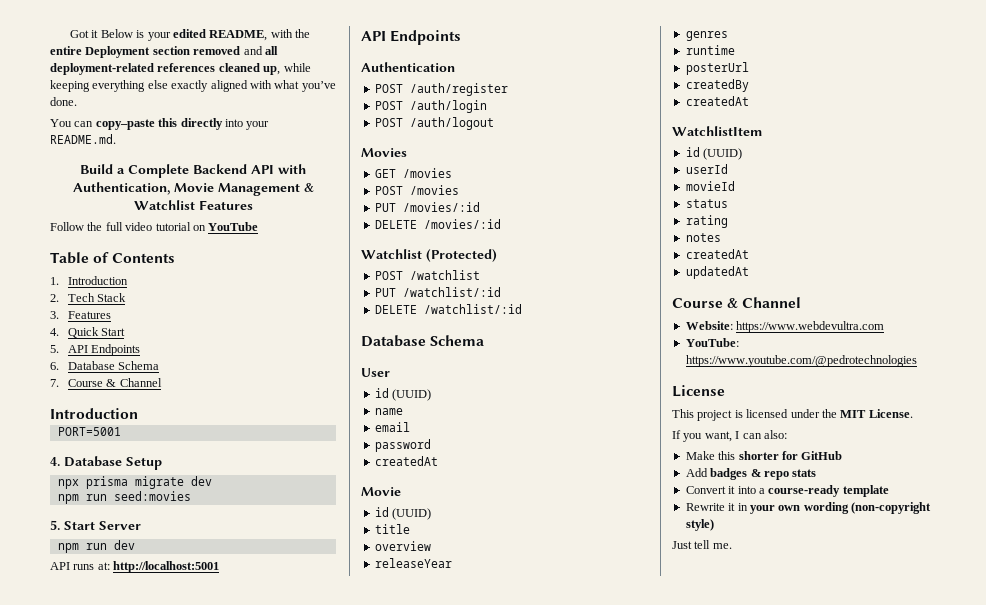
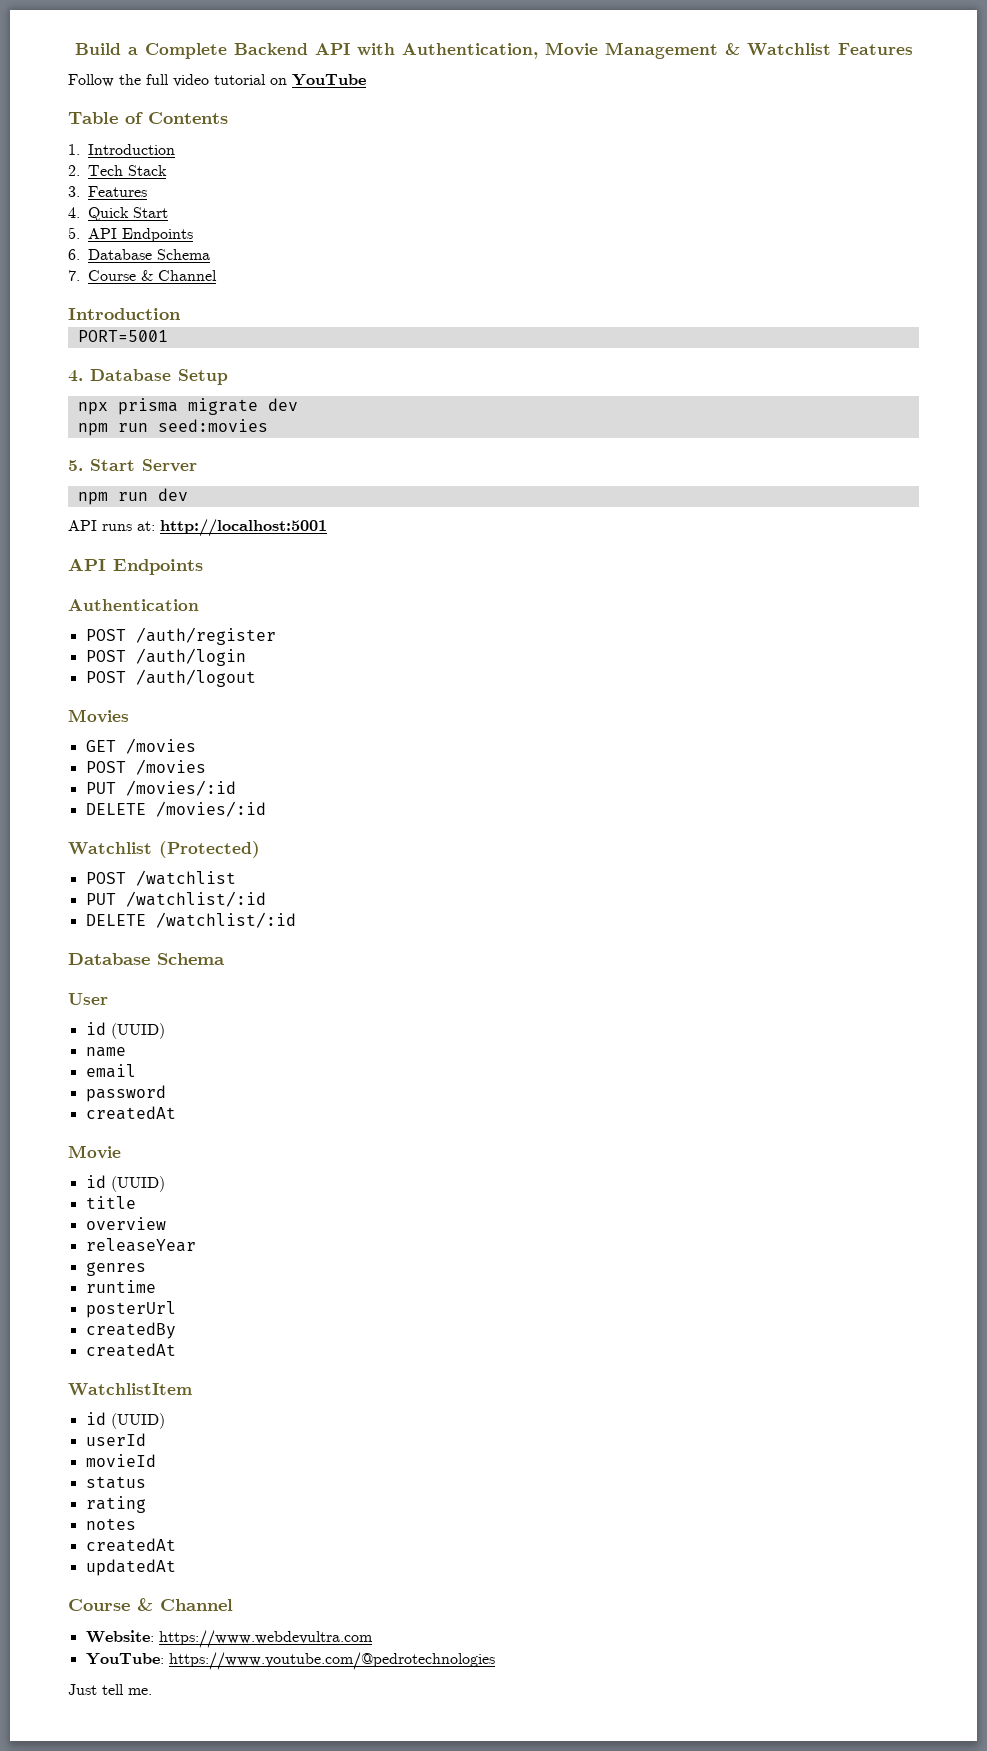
[69,29,310,41] [50,46,278,58] [50,63,311,75] [50,80,336,92] [50,97,77,106] [50,118,270,130] [50,134,116,144] Got it Below is your edited README, with the entire Deployment section removed and all deployment-related references cleaned up, while keeping everything else exactly aligned with what you’ve done. // You can copy–paste this directly into your README.md. // -> (74, 49) none
[672,385,725,397] [672,409,913,421] [672,430,787,442] [685,451,843,460] [685,468,817,480] [685,485,889,497] [685,502,931,514] [685,519,714,531] // License // This project is licensed under the MIT License. // If you want, I can also: // Make this shorter for GitHub // Add badges & repo stats // Convert it into a course-ready template // Rewrite it in your own wording (non-copyright style) -> (495, 1661) none

